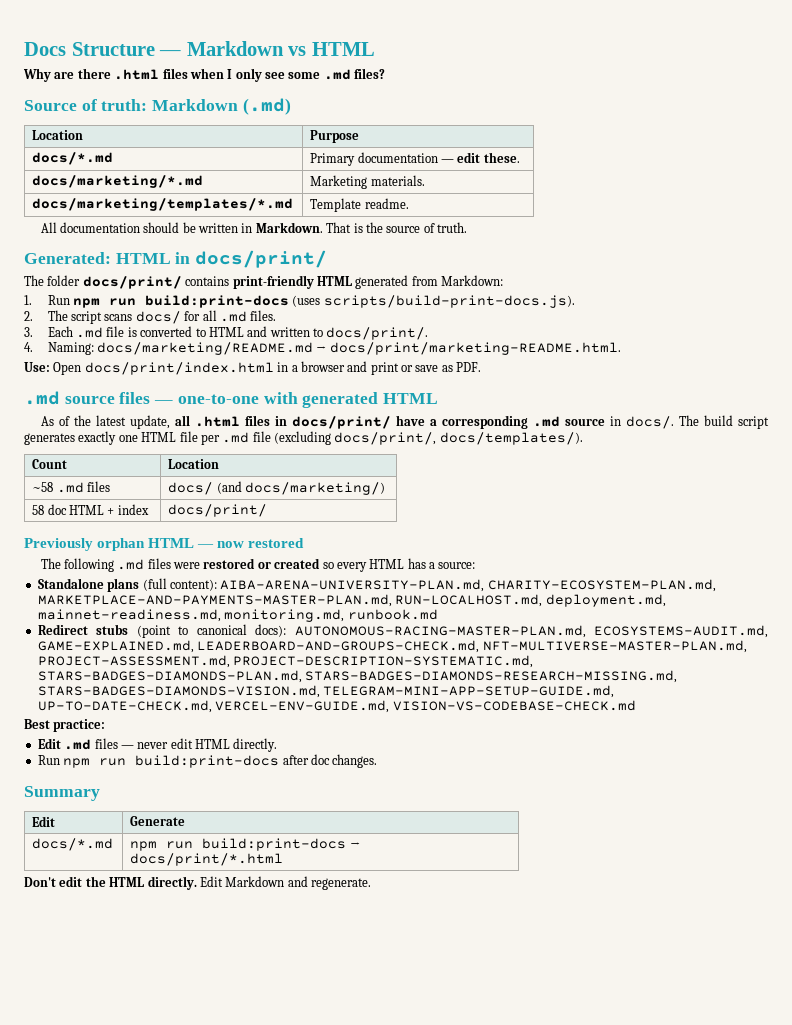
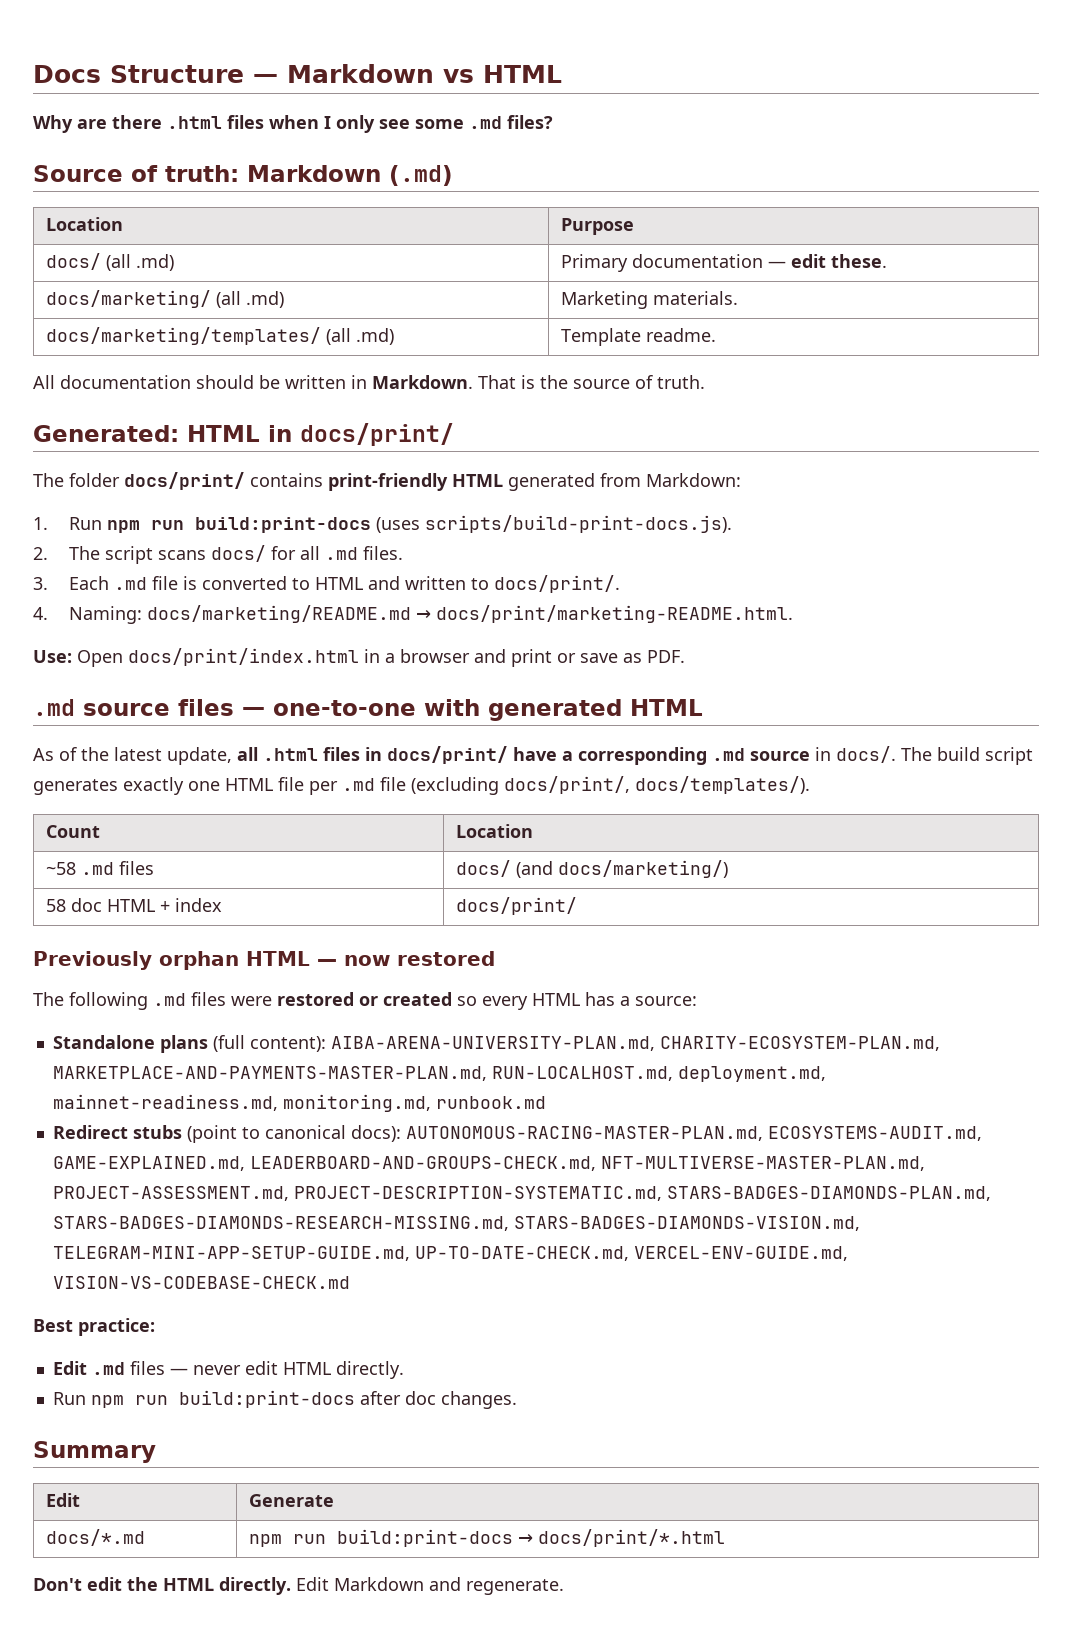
[32,152,114,165] docs/*.md -> [46,253,175,271] docs/ (all .md)
[32,175,204,188] docs/marketing/*.md -> [46,290,285,308] docs/marketing/ (all .md)
[32,198,294,211] docs/marketing/templates/*.md -> [46,327,395,345] docs/marketing/templates/ (all .md)

